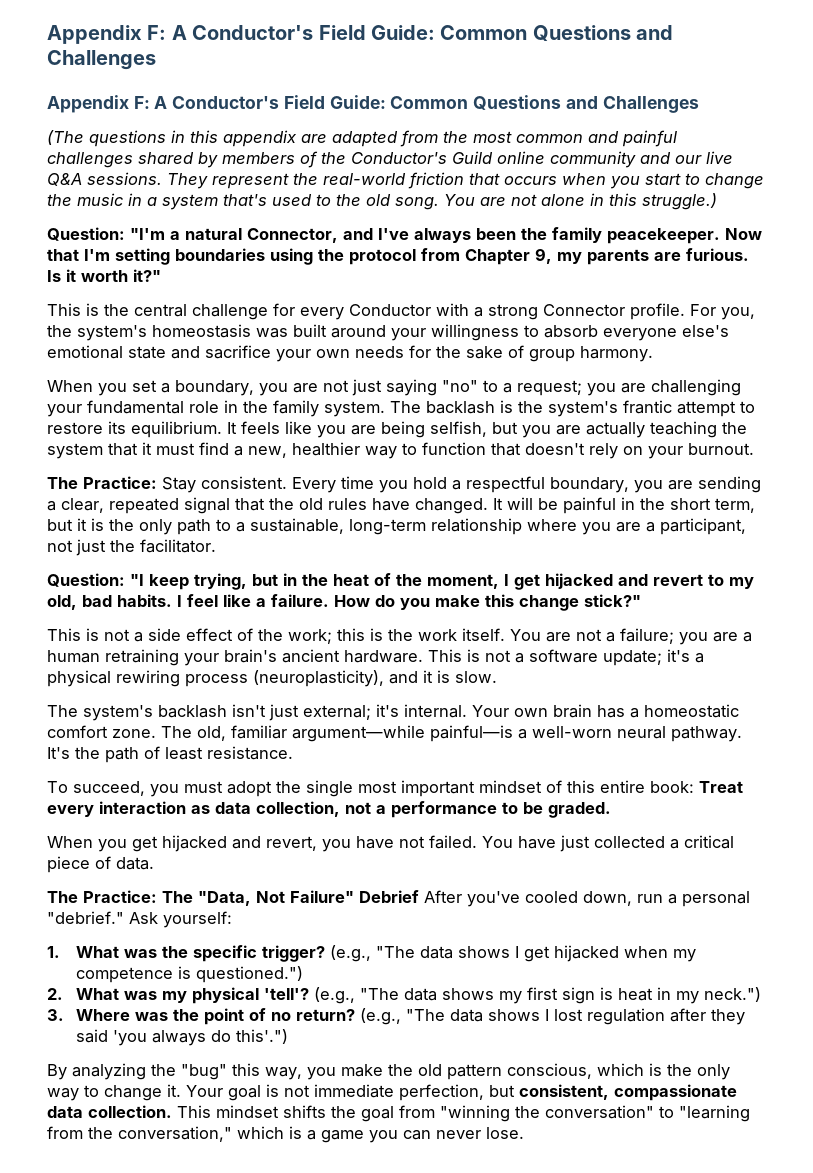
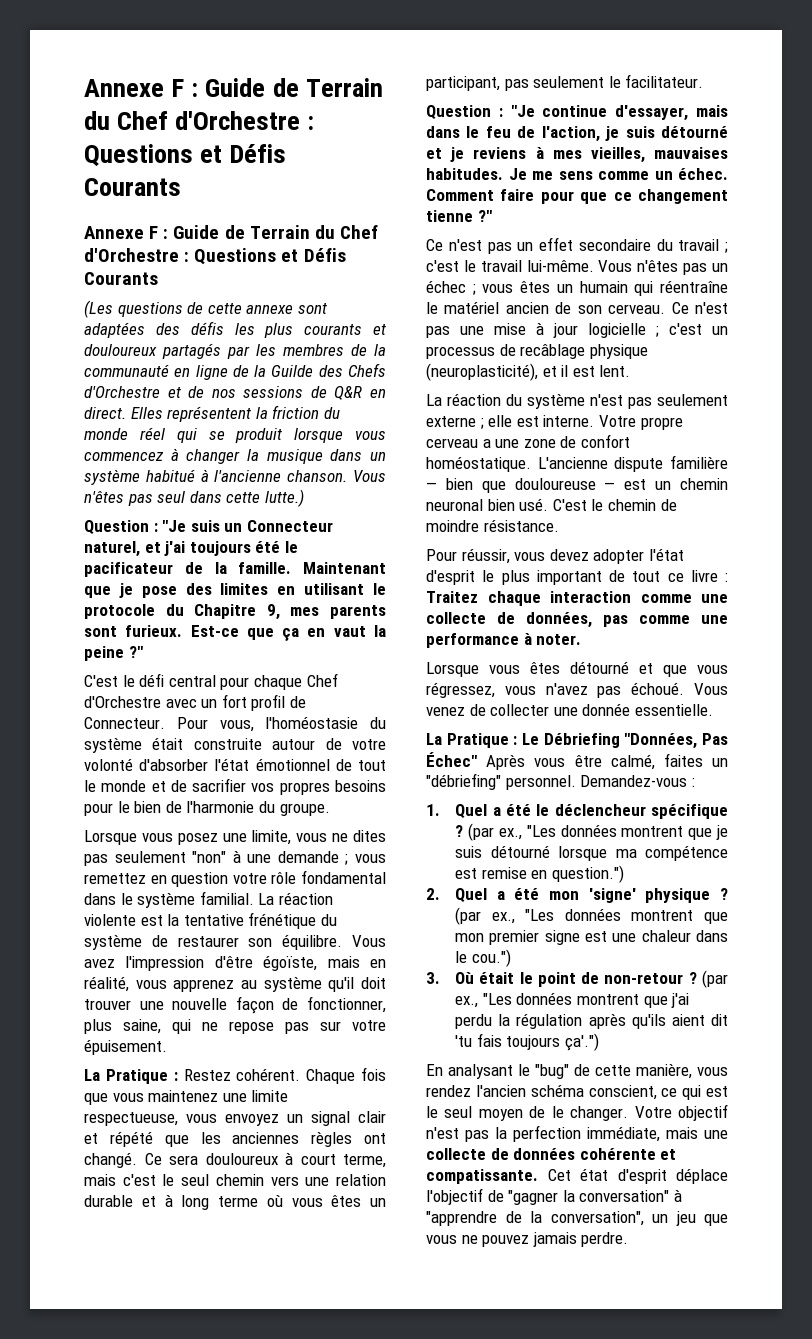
[47,25,674,44] [47,50,156,70] [47,95,699,113] [47,130,677,147] [47,151,733,168] [47,172,764,189] [47,193,717,210] [47,227,762,244] [47,248,749,265] [47,269,161,282] [47,303,755,320] [47,324,729,341] [47,345,653,362] [47,379,741,396] [47,400,755,417] [47,421,747,438] [47,442,754,459] [47,476,761,493] [47,497,755,514] [47,518,746,535] [47,539,216,556] [47,573,754,590] [47,594,641,611] [47,628,752,645] [47,649,704,666] [47,670,497,687] [47,704,739,721] [47,725,742,742] [47,746,293,763] [47,780,743,797] [47,801,611,818] [47,835,734,852] [47,856,154,873] [47,890,750,907] [47,911,232,928] [47,945,697,962] [76,966,304,983] [47,987,762,1004] [47,1008,746,1025] [76,1029,289,1046] [47,1063,730,1080] [47,1084,737,1101] [47,1105,750,1122] [47,1126,524,1143] Appendix F: A Conductor's Field Guide: Common Questions and Challenges // Appendix F: A Conductor's Field Guide: Common Questions and Challenges // (The questions in this appendix are adapted from the most common and painful challenges shared by members of the Conductor's Guild online community and our live Q&A sessions. They represent the real-world friction that occurs when you start to change the music in a system that's used to the old song. You are not alone in this struggle.) // Question: "I'm a natural Connector, and I've always been the family peacekeeper. Now that I'm setting boundaries using the protocol from Chapter 9, my parents are furious. Is it worth it?" // This is the central challenge for every Conductor with a strong Connector profile. For you, the system's homeostasis was built around your willingness to absorb everyone else's emotional state and sacrifice your own needs for the sake of group harmony. // When you set a boundary, you are not just saying "no" to a request; you are challenging your fundamental role in the family system. The backlash is the system's frantic attempt to restore its equilibrium. It feels like you are being selfish, but you are actually teaching the system that it must find a new, healthier way to function that doesn't rely on your burnout. // The Practice: Stay consistent. Every time you hold a respectful boundary, you are sending a clear, repeated signal that the old rules have changed. It will be painful in the short term, but it is the only path to a sustainable, long-term relationship where you are a participant, not just the facilitator. // Question: "I keep trying, but in the heat of the moment, I get hijacked and revert to my old, bad habits. I feel like a failure. How do you make this change stick?" // This is not a side effect of the work; this is the work itself. You are not a failure; you are a human retraining your brain's ancient hardware. This is not a software update; it's a physical rewiring process (neuroplasticity), and it is slow. // The system's backlash isn't just external; it's internal. Your own brain has a homeostatic comfort zone. The old, familiar argument—while painful—is a well-worn neural pathway. It's the path of least resistance. // To succeed, you must adopt the single most important mindset of this entire book: Treat every interaction as data collection, not a performance to be graded. // When you get hijacked and revert, you have not failed. You have just collected a critical piece of data. // The Practice: The "Data, Not Failure" Debrief After you've cooled down, run a personal "debrief." Ask yourself: // 1. What was the specific trigger? (e.g., "The data shows I get hijacked when my competence is questioned.") // 2. What was my physical 'tell'? (e.g., "The data shows my first sign is heat in my neck.") // 3. Where was the point of no return? (e.g., "The data shows I lost regulation after they said 'you always do this'.") // By analyzing the "bug" this way, you make the old pattern conscious, which is the only way to change it. Your goal is not immediate perfection, but consistent, compassionate data collection. This mindset shifts the goal from "winning the conversation" to "learning from the conversation," which is a game you can never lose. -> [84,78,383,97] [84,111,315,130] [84,144,287,167] [84,178,181,196] [84,225,378,239] [84,248,346,265] [84,272,158,285] [84,300,327,318] [84,321,386,338] [84,343,386,359] [84,363,386,380] [84,386,386,400] [84,405,340,422] [84,427,386,443] [84,448,386,464] [84,469,387,485] [84,489,304,507] [84,520,333,534] [84,541,298,557] [84,562,386,577] [84,583,386,598] [84,604,386,620] [84,625,386,641] [84,646,143,661] [84,673,338,690] [84,694,306,711] [84,716,386,732] [84,737,386,753] [84,758,386,771] [84,778,386,795] [84,801,330,816] [84,830,386,845] [84,850,386,866] [84,870,386,887] [84,891,333,908] [84,912,337,929] [84,934,387,950] [84,955,386,971] [84,976,386,992] [84,996,386,1014] [84,1019,386,1034] [84,1039,167,1055] [84,1067,386,1084] [84,1090,289,1105] [84,1111,386,1126] [84,1131,386,1147] [84,1152,386,1168] [84,1174,387,1186] [84,1194,386,1210] [426,74,704,91] [426,105,728,121] [426,126,728,142] [426,147,728,163] [426,168,728,180] [426,189,728,204] [426,210,492,222] [426,237,728,254] [426,260,728,275] [426,280,728,296] [426,301,728,314] [426,322,728,338] [426,344,648,359] [426,363,631,381] [426,393,728,409] [426,415,683,430] [426,434,630,448] [426,455,728,472] [426,478,728,493] [426,498,677,511] [426,519,559,532] [426,548,684,564] [426,570,728,585] [426,591,728,606] [426,612,728,628] [426,633,582,648] [426,661,728,677] [426,682,728,698] [426,703,713,716] [426,733,728,749] [426,752,728,770] [426,773,695,790] [426,804,728,819] [455,823,728,841] [455,845,728,861] [455,865,624,883] [426,888,728,903] [455,907,728,925] [455,930,728,945] [455,949,511,967] [426,970,728,988] [455,992,690,1008] [455,1013,728,1029] [455,1033,599,1051] [426,1063,728,1079] [426,1084,728,1100] [426,1104,728,1121] [426,1125,728,1142] [426,1148,677,1160] [426,1168,728,1184] [426,1188,682,1205] [426,1211,728,1226] [426,1232,629,1247] Annexe F : Guide de Terrain du Chef d'Orchestre : Questions et Défis Courants // Annexe F : Guide de Terrain du Chef d'Orchestre : Questions et Défis Courants // (Les questions de cette annexe sont adaptées des défis les plus courants et douloureux partagés par les membres de la communauté en ligne de la Guilde des Chefs d'Orchestre et de nos sessions de Q&R en direct. Elles représentent la friction du monde réel qui se produit lorsque vous commencez à changer la musique dans un système habitué à l'ancienne chanson. Vous n'êtes pas seul dans cette lutte.) // Question : "Je suis un Connecteur naturel, et j'ai toujours été le pacificateur de la famille. Maintenant que je pose des limites en utilisant le protocole du Chapitre 9, mes parents sont furieux. Est-ce que ça en vaut la peine ?" // C'est le défi central pour chaque Chef d'Orchestre avec un fort profil de Connecteur. Pour vous, l'homéostasie du système était construite autour de votre volonté d'absorber l'état émotionnel de tout le monde et de sacrifier vos propres besoins pour le bien de l'harmonie du groupe. // Lorsque vous posez une limite, vous ne dites pas seulement "non" à une demande ; vous remettez en question votre rôle fondamental dans le système familial. La réaction violente est la tentative frénétique du système de restaurer son équilibre. Vous avez l'impression d'être égoïste, mais en réalité, vous apprenez au système qu'il doit trouver une nouvelle façon de fonctionner, plus saine, qui ne repose pas sur votre épuisement. // La Pratique : Restez cohérent. Chaque fois que vous maintenez une limite respectueuse, vous envoyez un signal clair et répété que les anciennes règles ont changé. Ce sera douloureux à court terme, mais c'est le seul chemin vers une relation durable et à long terme où vous êtes un participant, pas seulement le facilitateur. // Question : "Je continue d'essayer, mais dans le feu de l'action, je suis détourné et je reviens à mes vieilles, mauvaises habitudes. Je me sens comme un échec. Comment faire pour que ce changement tienne ?" // Ce n'est pas un effet secondaire du travail ; c'est le travail lui-même. Vous n'êtes pas un échec ; vous êtes un humain qui réentraîne le matériel ancien de son cerveau. Ce n'est pas une mise à jour logicielle ; c'est un processus de recâblage physique (neuroplasticité), et il est lent. // La réaction du système n'est pas seulement externe ; elle est interne. Votre propre cerveau a une zone de confort homéostatique. L'ancienne dispute familière — bien que douloureuse — est un chemin neuronal bien usé. C'est le chemin de moindre résistance. // Pour réussir, vous devez adopter l'état d'esprit le plus important de tout ce livre : Traitez chaque interaction comme une collecte de données, pas comme une performance à noter. // Lorsque vous êtes détourné et que vous régressez, vous n'avez pas échoué. Vous venez de collecter une donnée essentielle. // La Pratique : Le Débriefing "Données, Pas Échec" Après vous être calmé, faites un "débriefing" personnel. Demandez-vous : // 1. Quel a été le déclencheur spécifique ? (par ex., "Les données montrent que je suis détourné lorsque ma compétence est remise en question.") // 2. Quel a été mon 'signe' physique ? (par ex., "Les données montrent que mon premier signe est une chaleur dans le cou.") // 3. Où était le point de non-retour ? (par ex., "Les données montrent que j'ai perdu la régulation après qu'ils aient dit 'tu fais toujours ça'.") // En analysant le "bug" de cette manière, vous rendez l'ancien schéma conscient, ce qui est le seul moyen de le changer. Votre objectif n'est pas la perfection immédiate, mais une collecte de données cohérente et compatissante. Cet état d'esprit déplace l'objectif de "gagner la conversation" à "apprendre de la conversation", un jeu que vous ne pouvez jamais perdre.

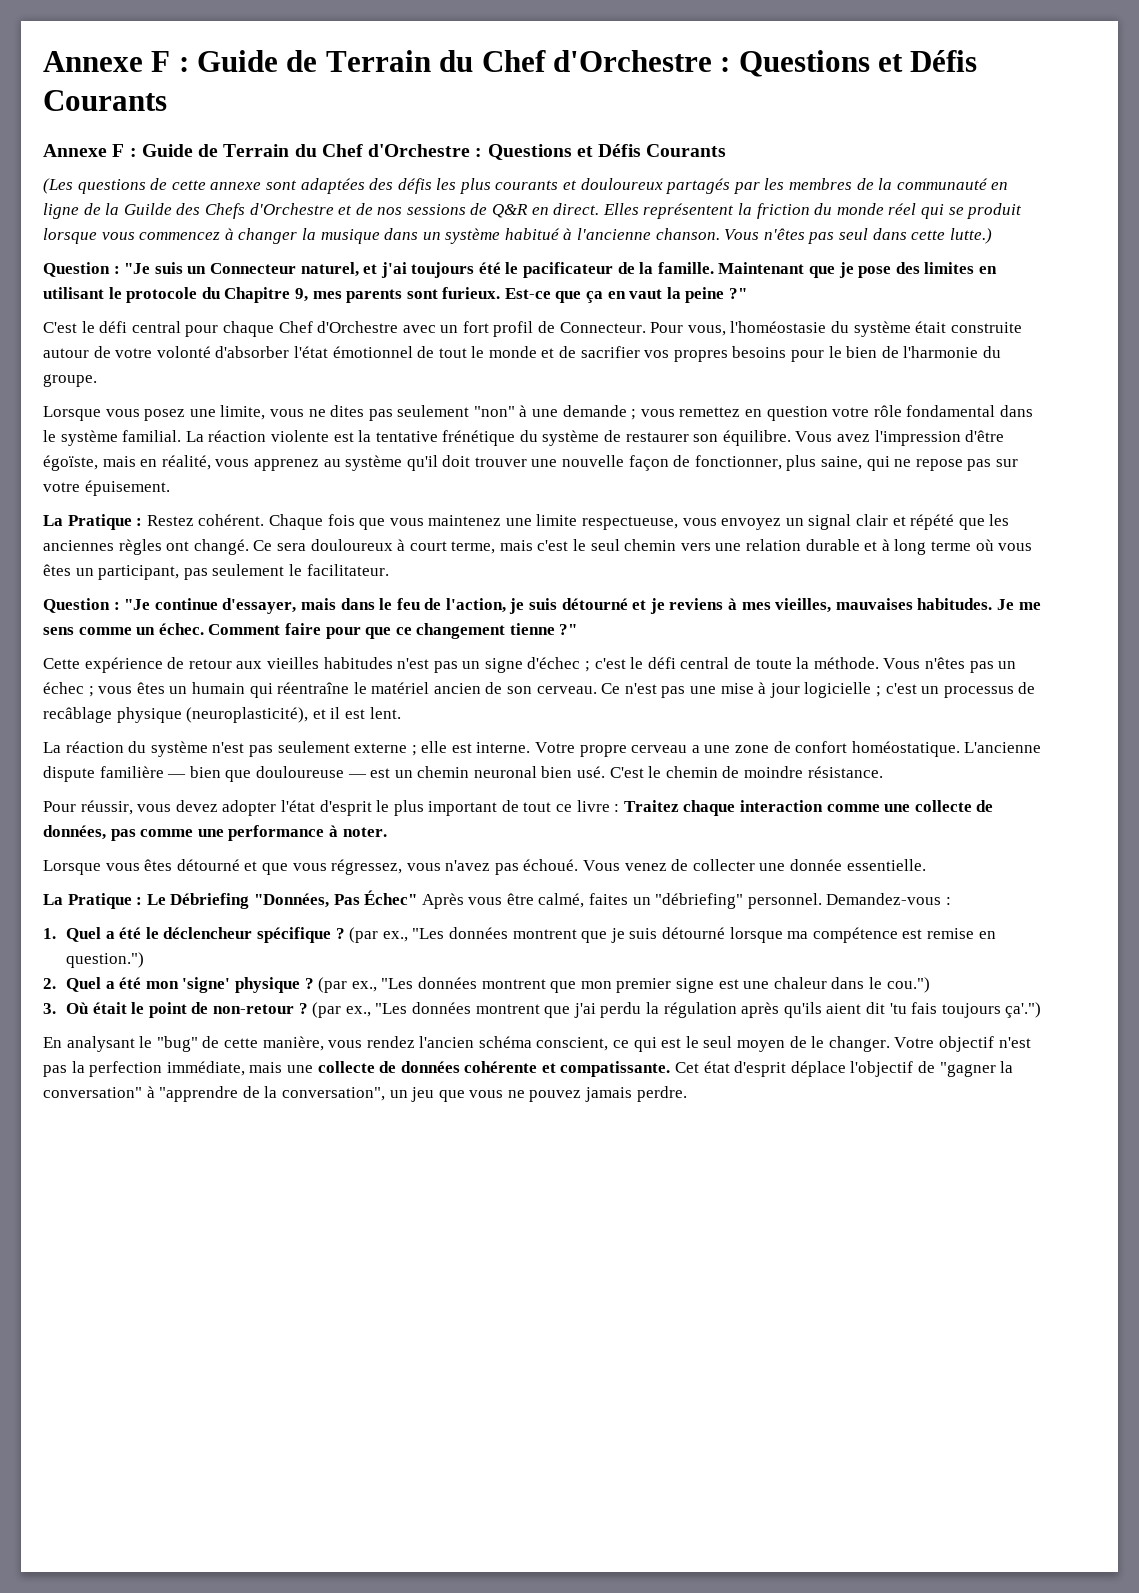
[426,237,728,254] [426,260,594,272] Ce n'est pas un effet secondaire du travail ; c'est le travail lui-même. -> [43,657,879,673] Cette expérience de retour aux vieilles habitudes n'est pas un signe d'échec ; c'est le défi central de toute la méthode.

